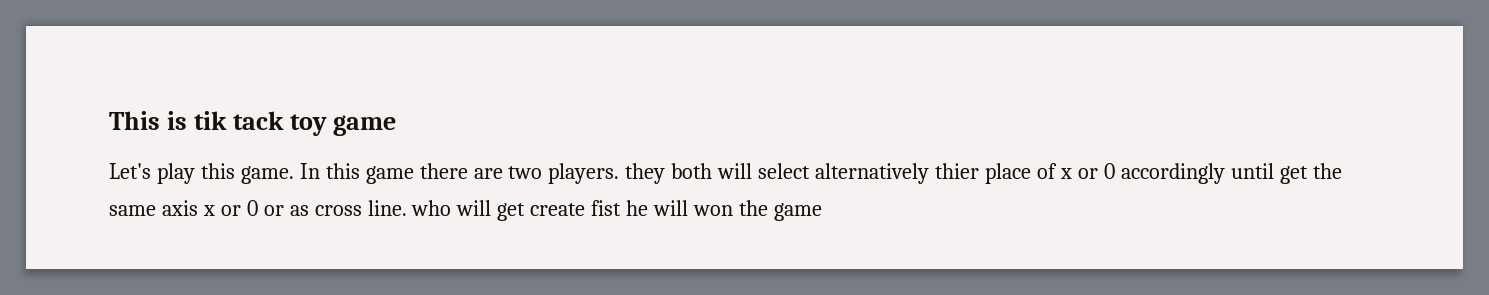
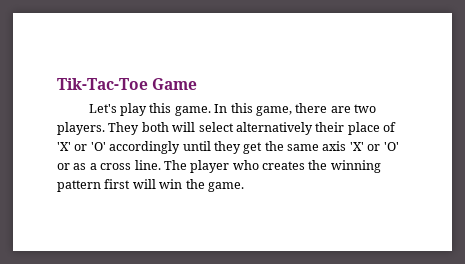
[109,111,397,136] This is tik tack toy game -> [57,78,198,90] Tik-Tac-Toe Game
[365,166,414,184] game -> [255,106,292,116] game,
[625,163,666,184] they -> [108,122,140,135] They
[935,163,980,179] thier -> [315,122,345,132] their
[1059,163,1115,179] x or 0 -> [57,142,106,151] 'X' or 'O'
(1274, 171) none -> [213,141,241,154] they
[202,200,258,216] x or 0 -> [349,142,399,151] 'X' or 'O'
(309, 210) none -> [89,163,97,170] a
[411,200,822,221] who will get create fist he will won the game -> [163,160,381,173] [57,179,244,192] The player who creates the winning pattern first will win the game.

